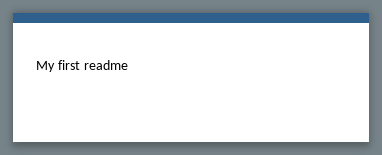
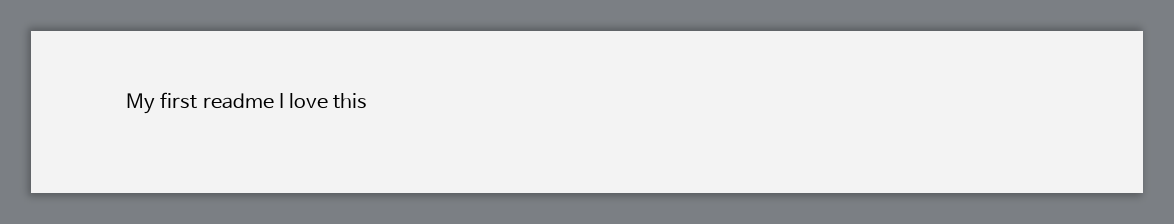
(128, 65) none -> [278,93,368,109] I love this

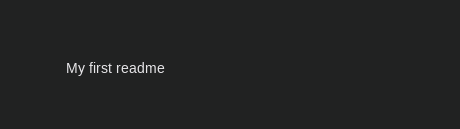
[278,93,368,109] I love this -> (165, 67) none

